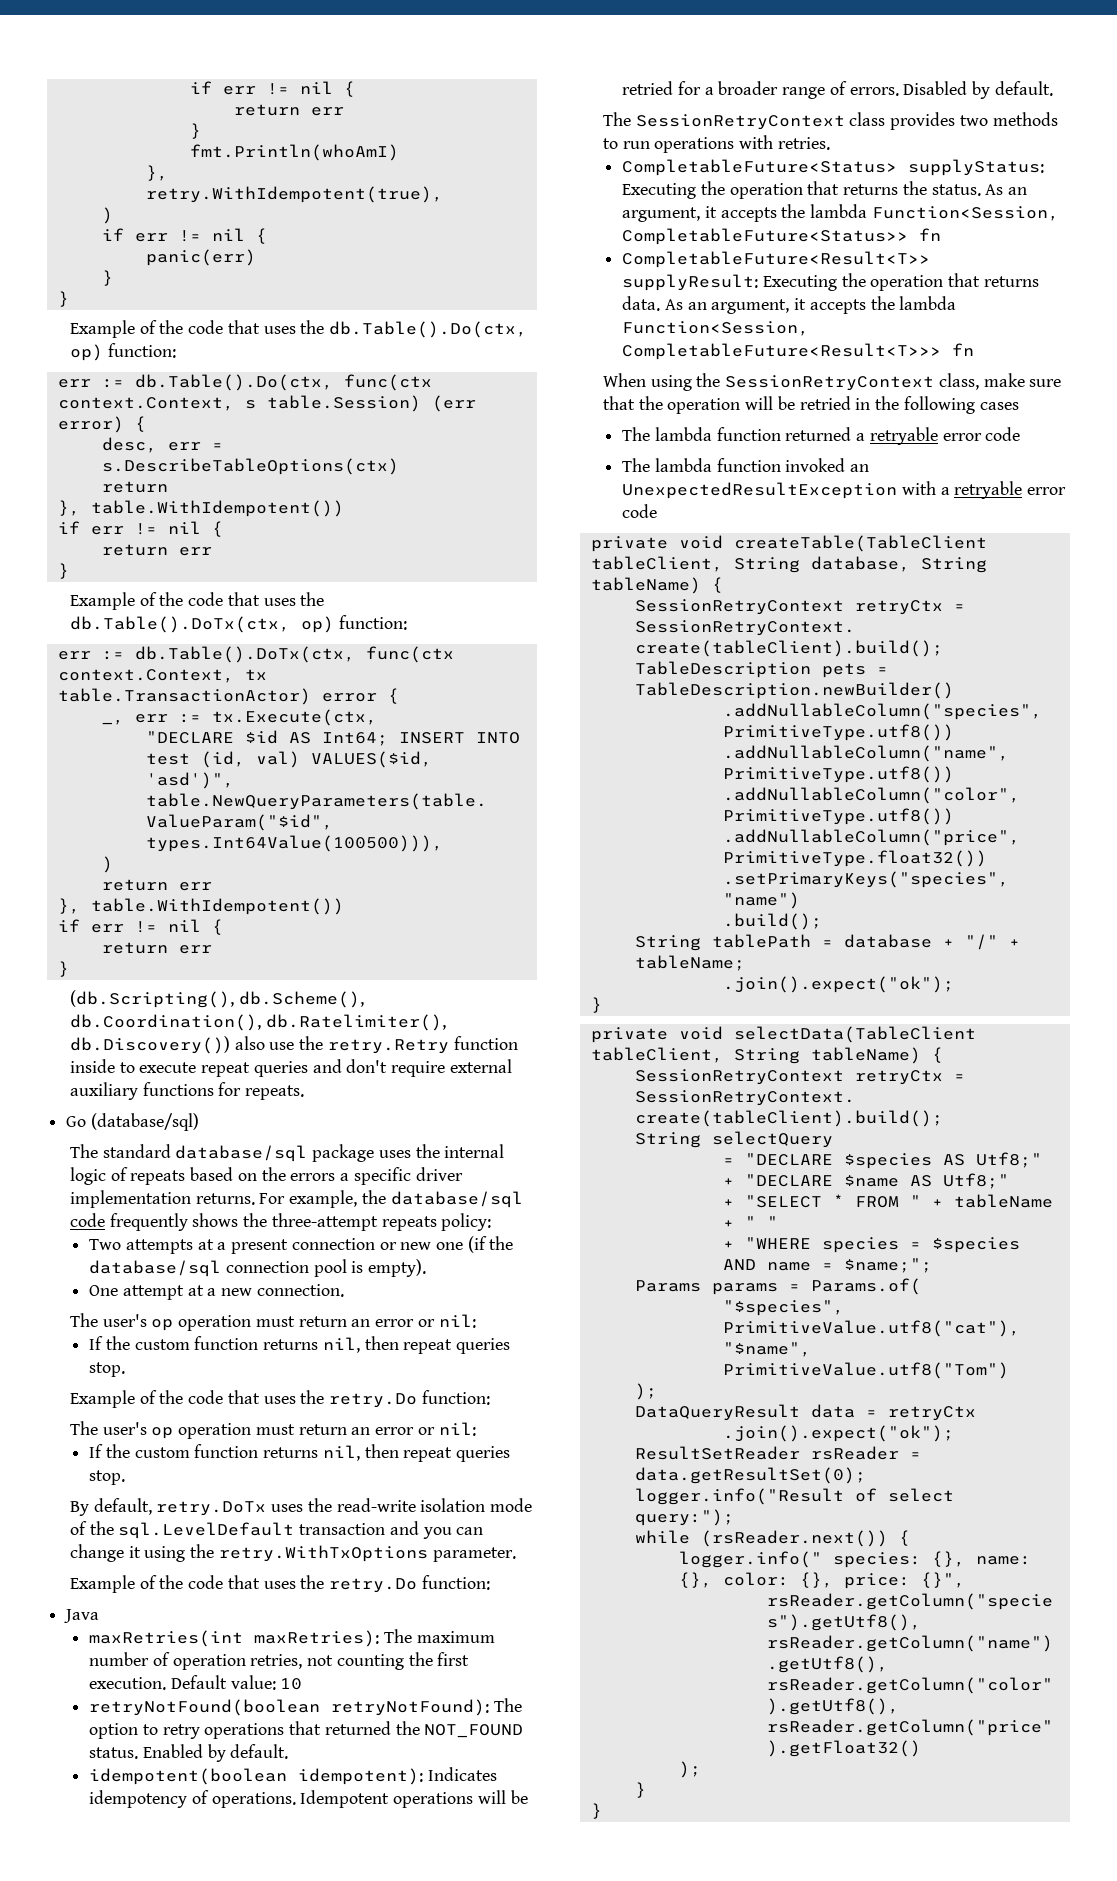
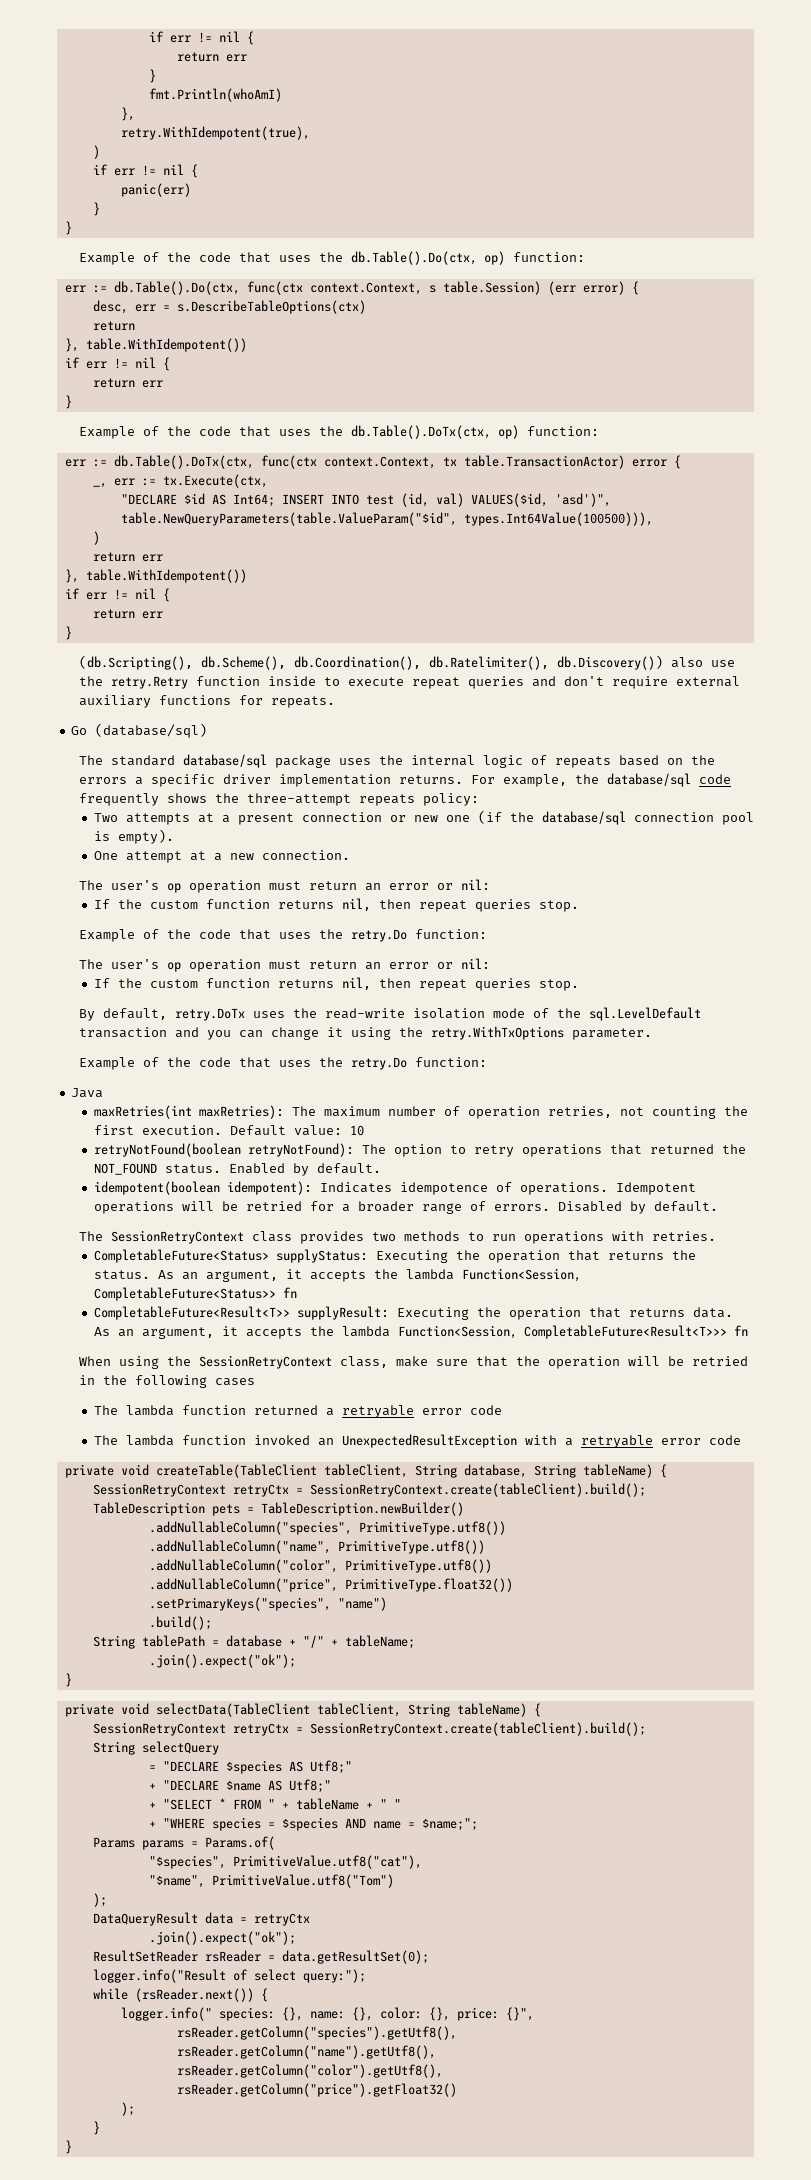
[89,1790,188,1808] idempotency -> [399,1182,488,1195] idempotence

